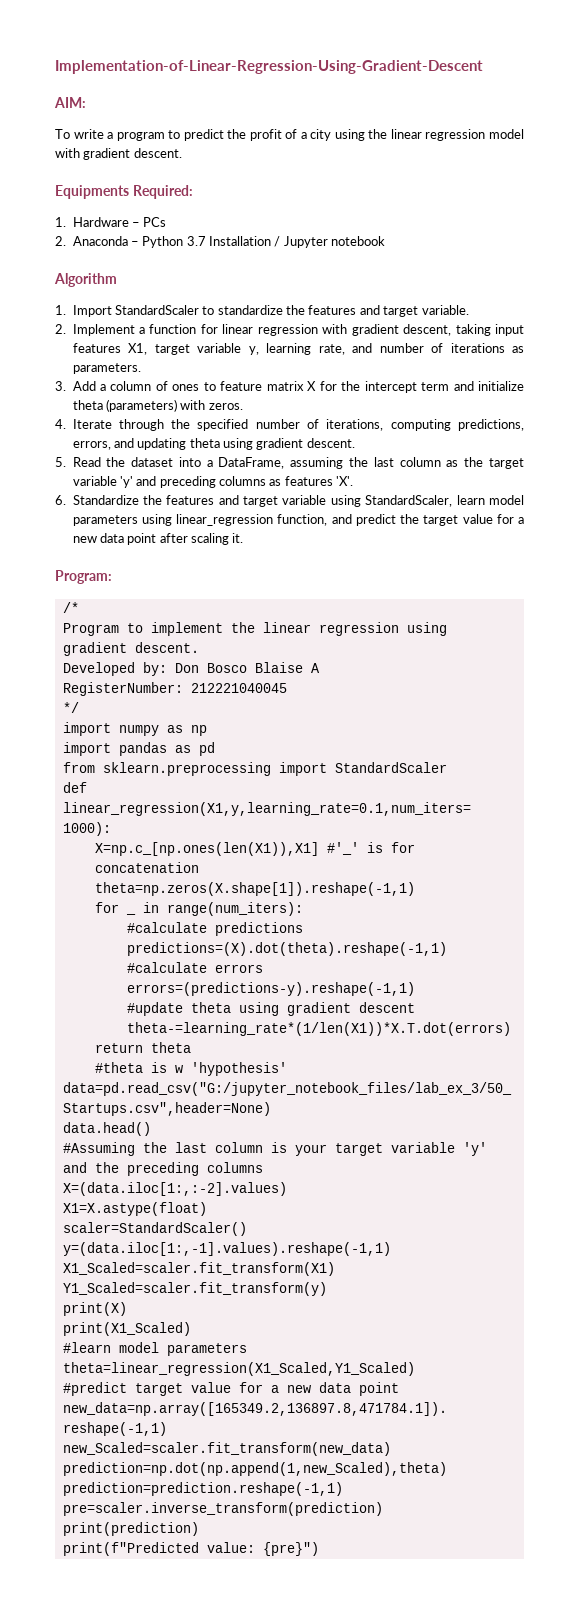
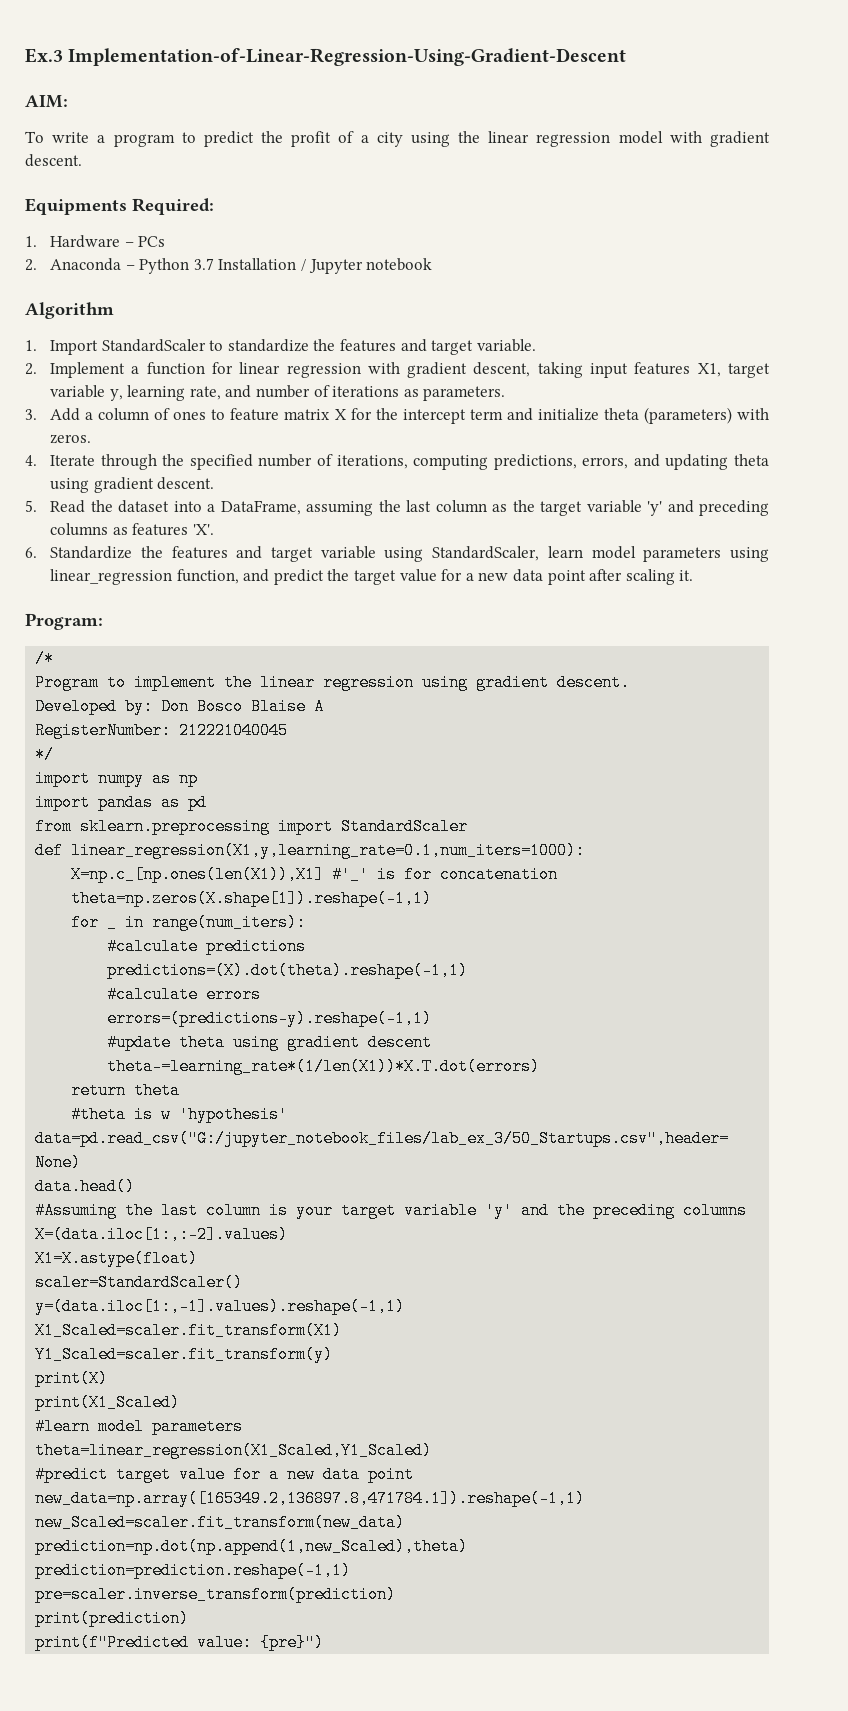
(55, 67) none -> [25,48,63,63] Ex.3

